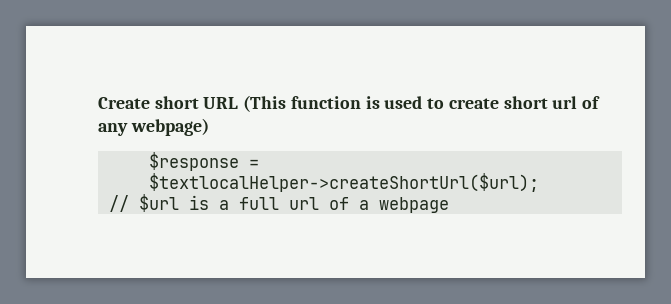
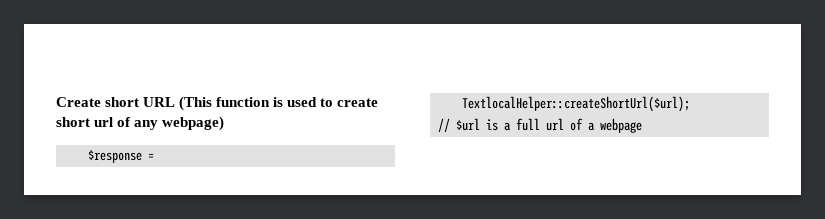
[148,173,539,192] $textlocalHelper->createShortUrl($url); -> [462,96,691,112] TextlocalHelper::createShortUrl($url);

